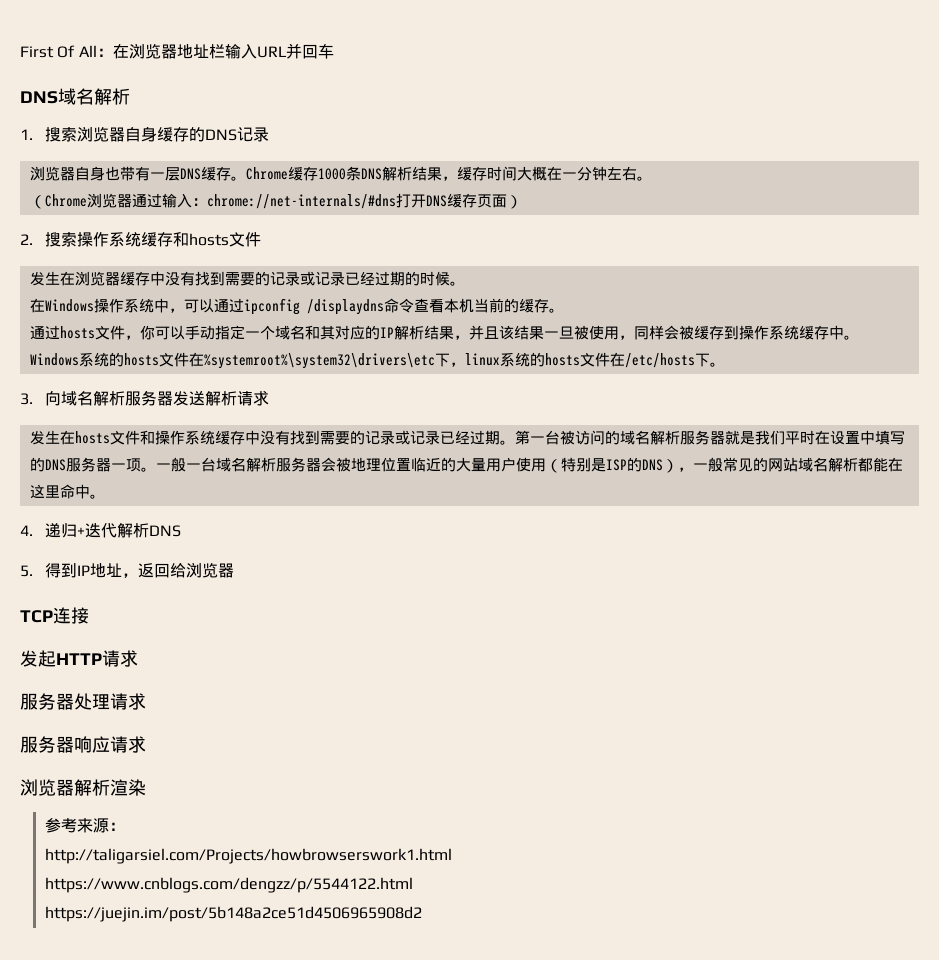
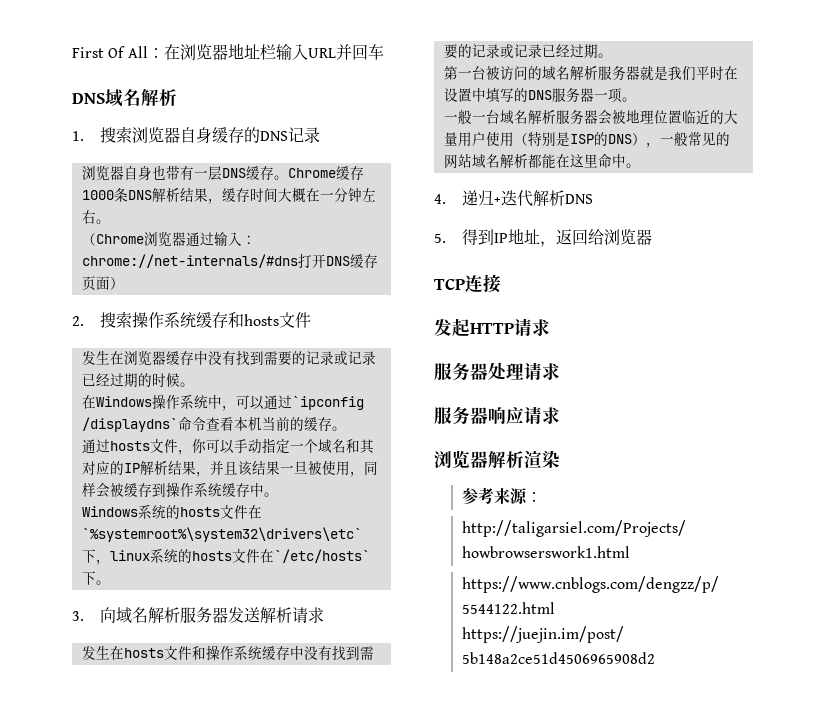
[243,298,384,315] ipconfig /displaydns -> [291,396,364,410] [81,417,178,432] `ipconfig /displaydns`
[203,353,435,369] %systemroot%\system32\drivers\etc -> [81,527,362,542] `%systemroot%\system32\drivers\etc`
[624,353,695,368] /etc/hosts -> [273,549,370,563] `/etc/hosts`
(515, 442) none -> (612, 55) //
(156, 469) none -> (636, 99) //

